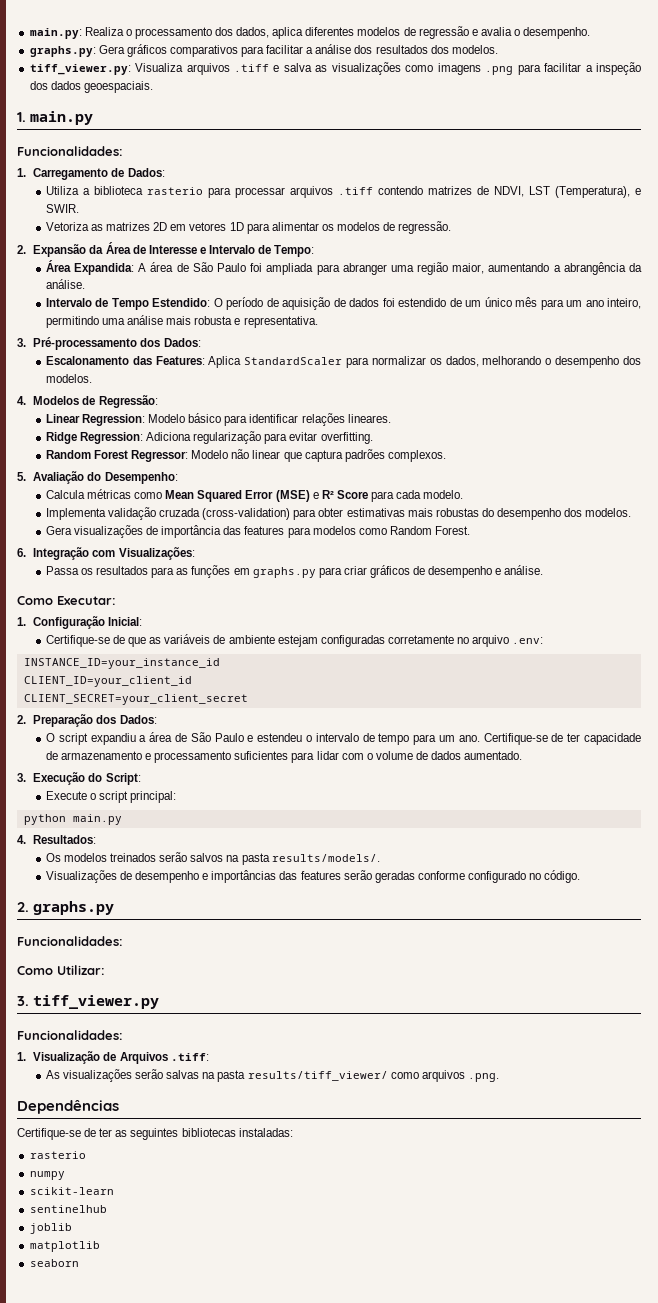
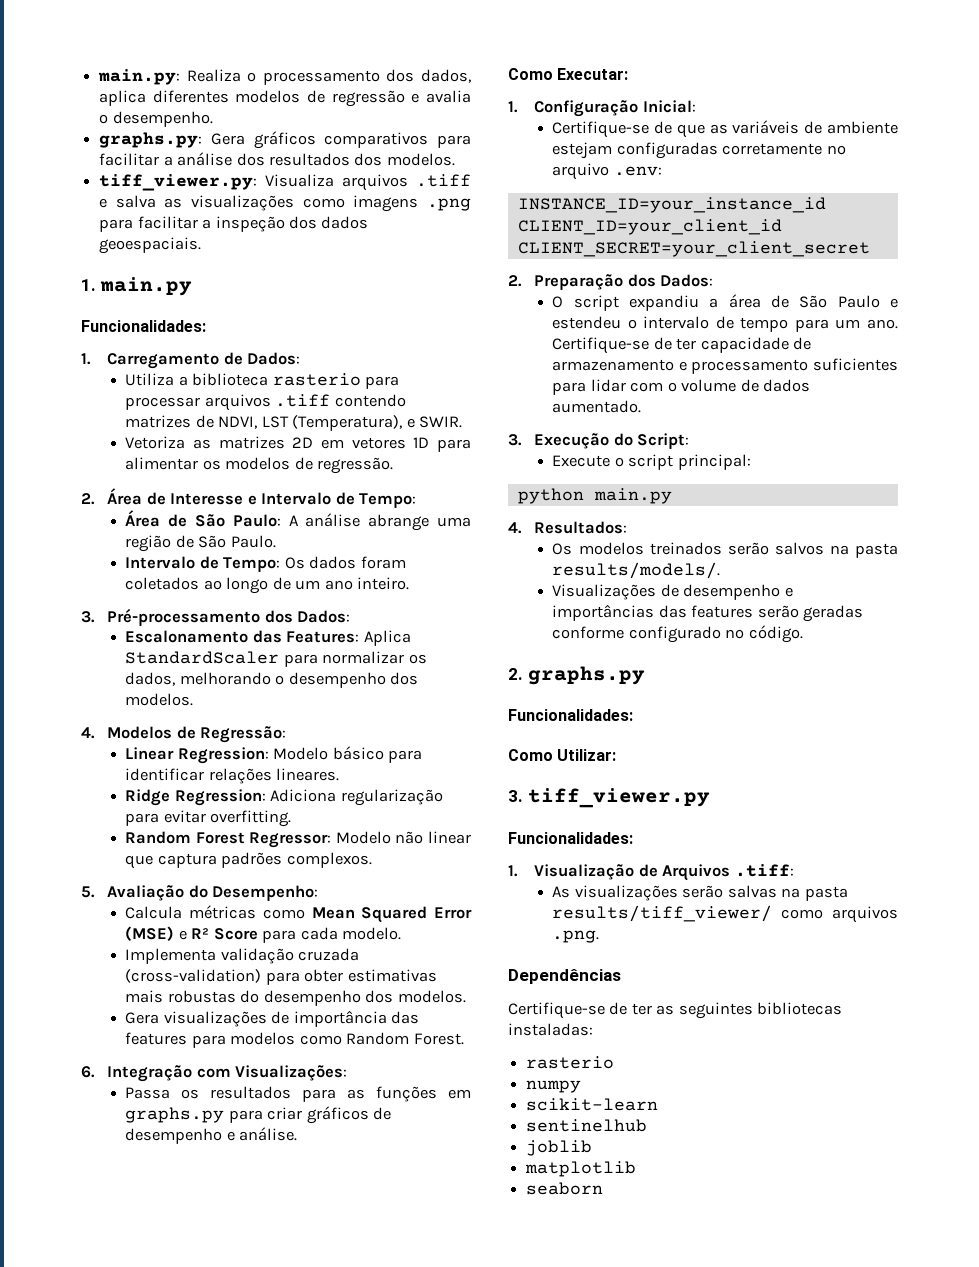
[33,244,104,257] Expansão da -> (95, 499) none
[74,262,642,275] [45,279,85,289] [45,297,641,310] [45,315,318,328] Expandida: A área de São Paulo foi ampliada para abranger uma região maior, aumentando a abrangência da análise. // Intervalo de Tempo Estendido: O período de aquisição de dados foi estendido de um único mês para um ano inteiro, permitindo uma análise mais robusta e representativa. -> [168,513,471,531] [125,535,276,552] [125,556,406,572] [125,577,410,594] de São Paulo: A análise abrange uma região de São Paulo. // Intervalo de Tempo: Os dados foram coletados ao longo de um ano inteiro.

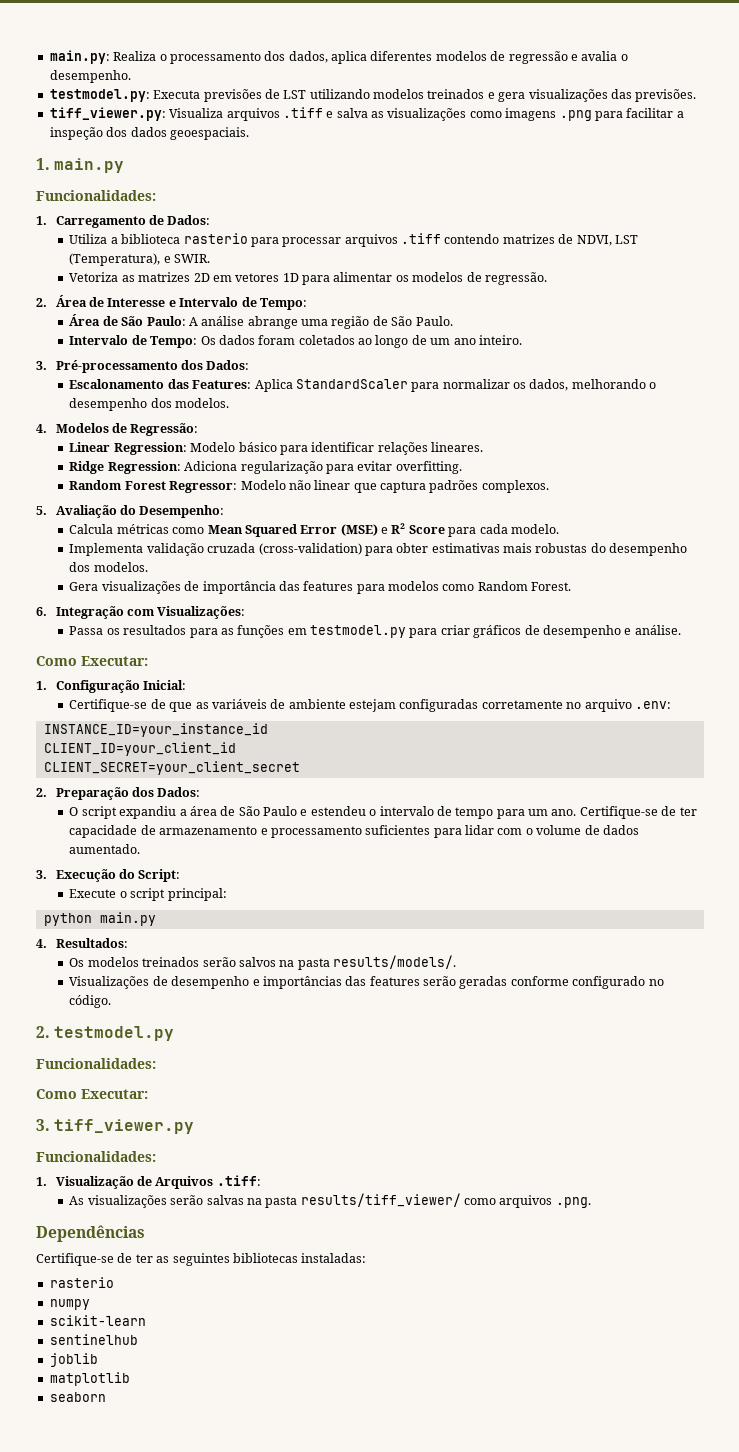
[99,131,472,149] [99,152,455,166] graphs.py: Gera gráficos comparativos para facilitar a análise dos resultados dos modelos. -> [49,89,697,102] testmodel.py: Executa previsões de LST utilizando modelos treinados e gera visualizações das previsões.
[125,1107,225,1123] graphs.py -> [310,625,407,638] testmodel.py
[527,666,645,685] graphs.py -> [54,1026,175,1041] testmodel.py
[557,749,617,761] Utilizar: -> [81,1089,148,1099] Executar:

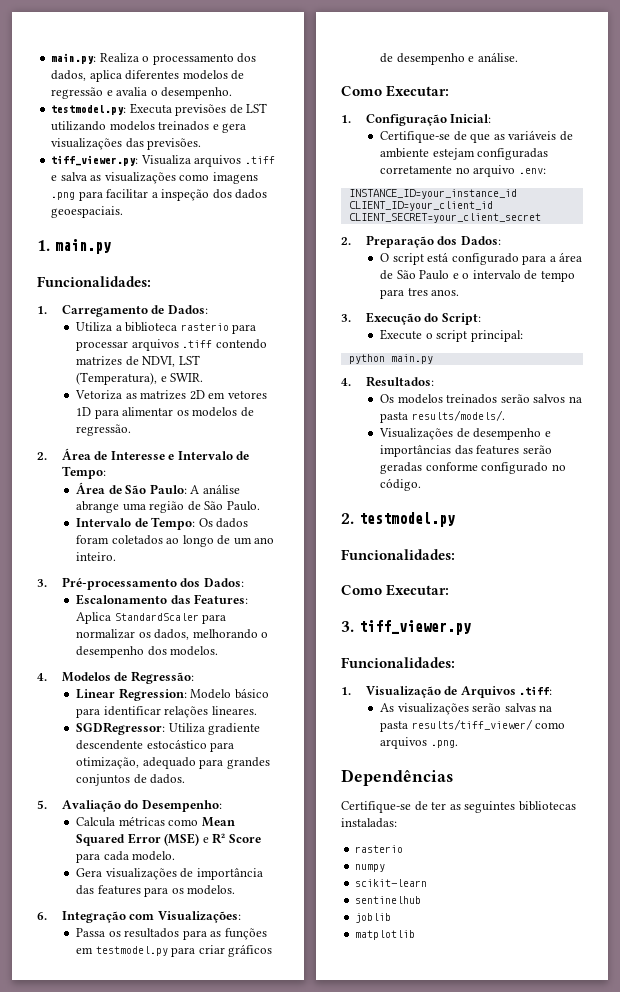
[69,461,462,474] [69,480,549,493] Ridge Regression: Adiciona regularização para evitar overfitting. // Random Forest Regressor: Modelo não linear que captura padrões complexos. -> [76,722,261,735] [76,739,235,752] [76,757,270,769] [76,774,186,786] SGDRegressor: Utiliza gradiente descendente estocástico para otimização, adequado para grandes conjuntos de dados.
[69,543,688,556] [69,562,148,572] // Implementa validação cruzada (cross-validation) para obter estimativas mais robustas do desempenho dos modelos. -> (176, 856) none
[388,581,572,591] modelos como Random Forest. -> [171,885,236,895] os modelos.
[119,806,177,819] expandiu -> [427,252,547,265] está configurado para
[310,806,366,816] estendeu -> (459, 276) none
[528,806,697,819] [69,825,639,838] [69,844,141,854] um ano. Certifique-se de ter capacidade de armazenamento e processamento suficientes para lidar com o volume de dados aumentado. -> [407,288,460,296] tres anos.
[49,1392,106,1402] // seaborn -> (416, 935) none

